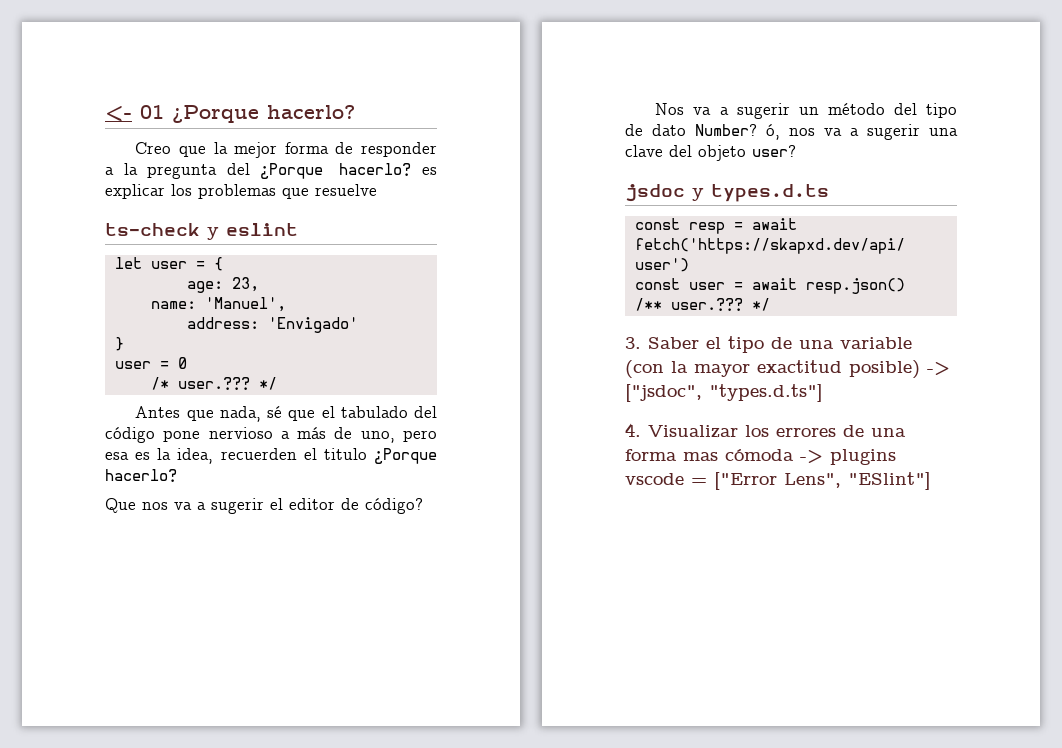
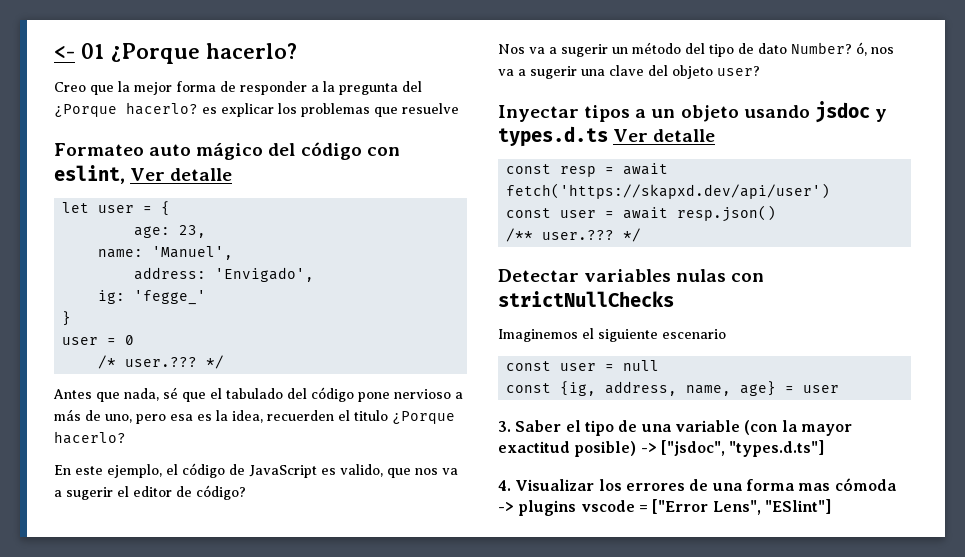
[105,223,298,240] ts-check y eslint -> [54,142,400,160] [54,165,233,184] Formateo auto mágico del código con eslint, Ver detalle
[267,317,358,333] 'Envigado' -> [215,267,315,282] [98,290,207,305] 'Envigado', // ig: 'fegge_'
[105,498,136,513] Que -> [54,463,411,478] En este ejemplo, el código de JavaScript es valido, que
(796, 151) none -> [498,105,810,122] Inyectar tipos a un objeto usando
(829, 193) none -> [613,129,716,142] Ver detalle
(770, 304) none -> [498,269,765,282] [498,291,674,307] [498,328,726,342] [506,360,660,371] [506,381,840,396] // Detectar variables nulas con strictNullChecks // Imaginemos el siguiente escenario // const user = null // const {ig, address, name, age} = user

